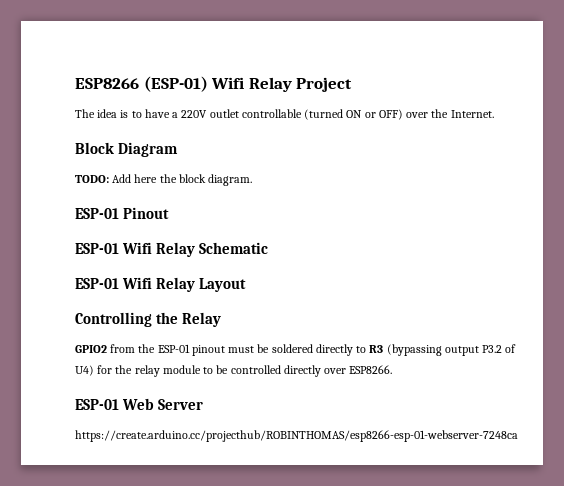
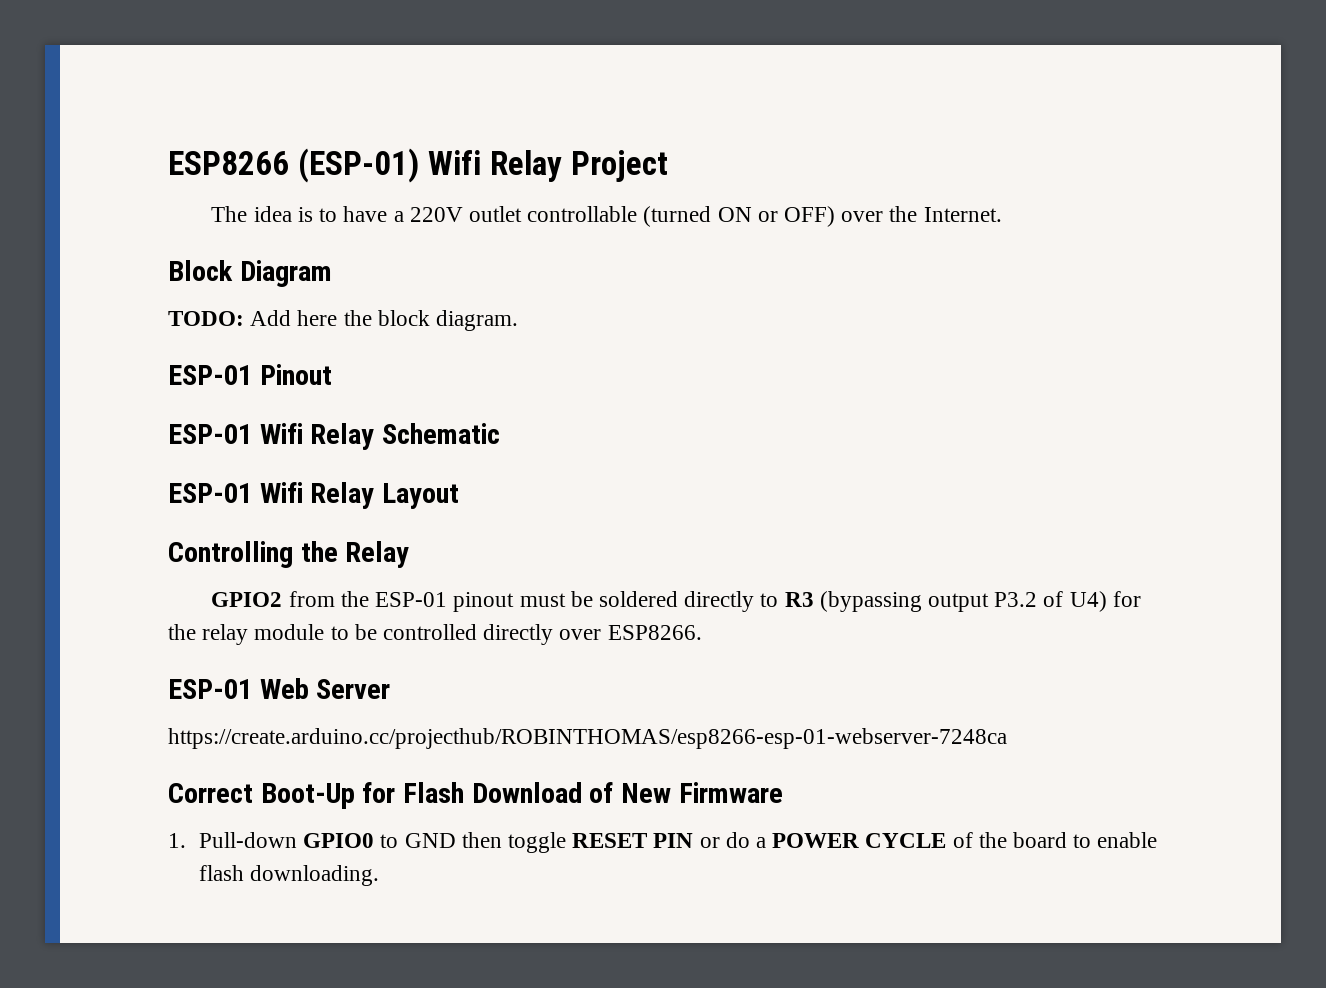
(518, 436) none -> [168,782,783,809] [168,832,1158,853] [198,865,380,886] // Correct Boot-Up for Flash Download of New Firmware // 1. Pull-down GPIO0 to GND then toggle RESET PIN or do a POWER CYCLE of the board to enable flash downloading.

